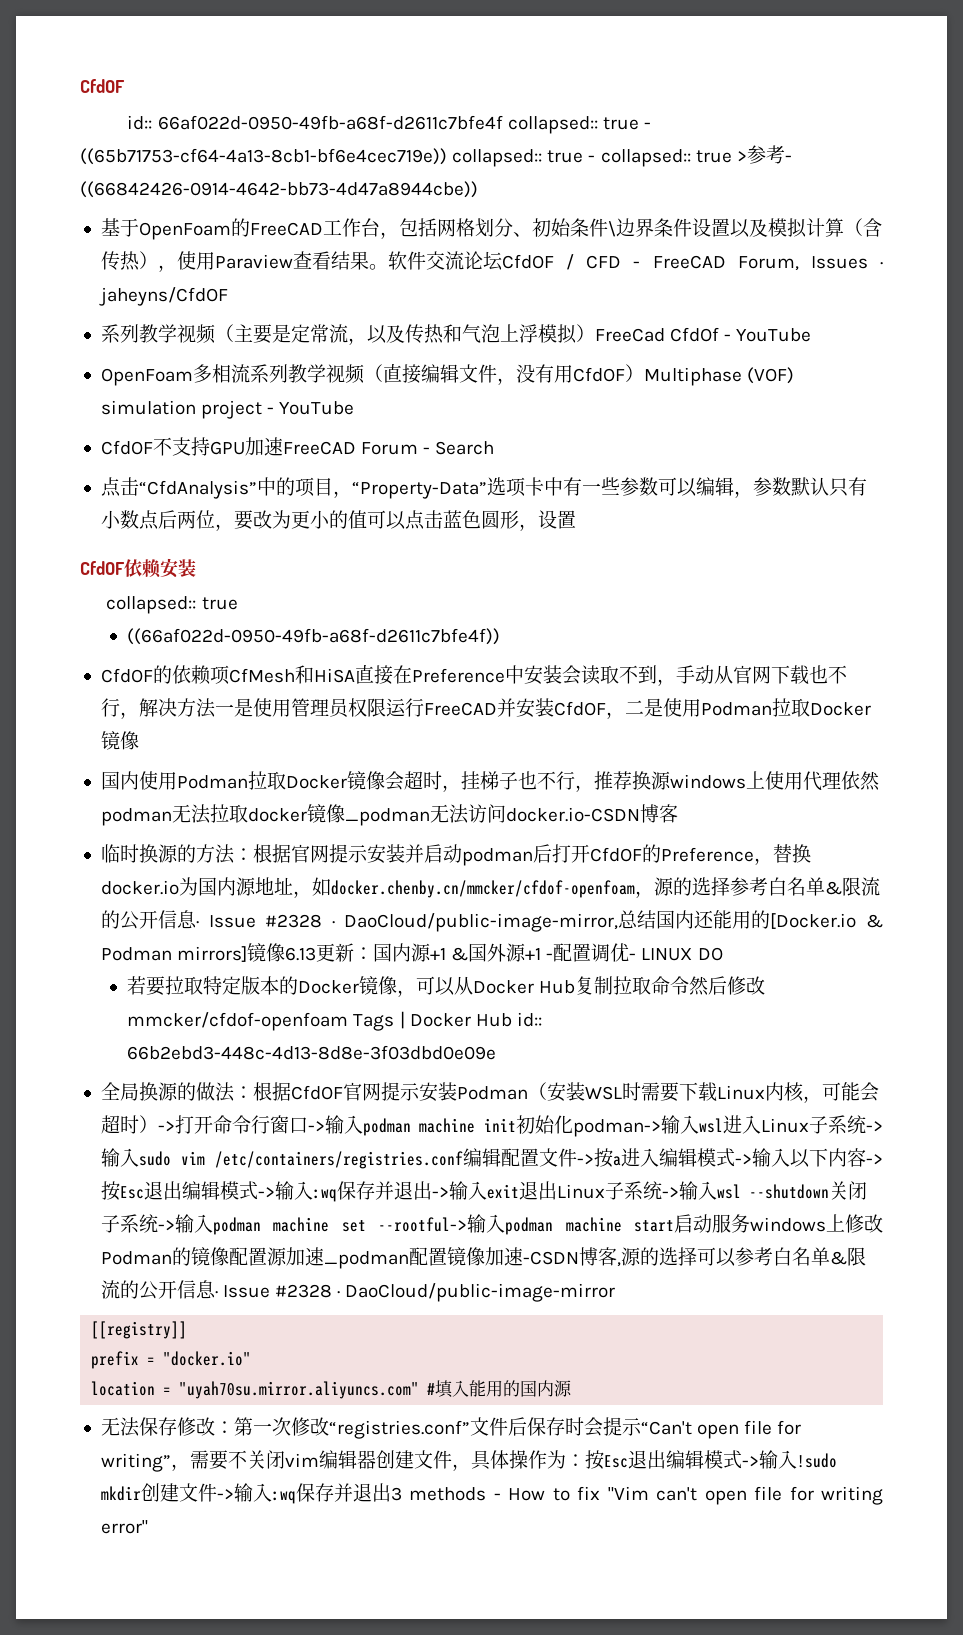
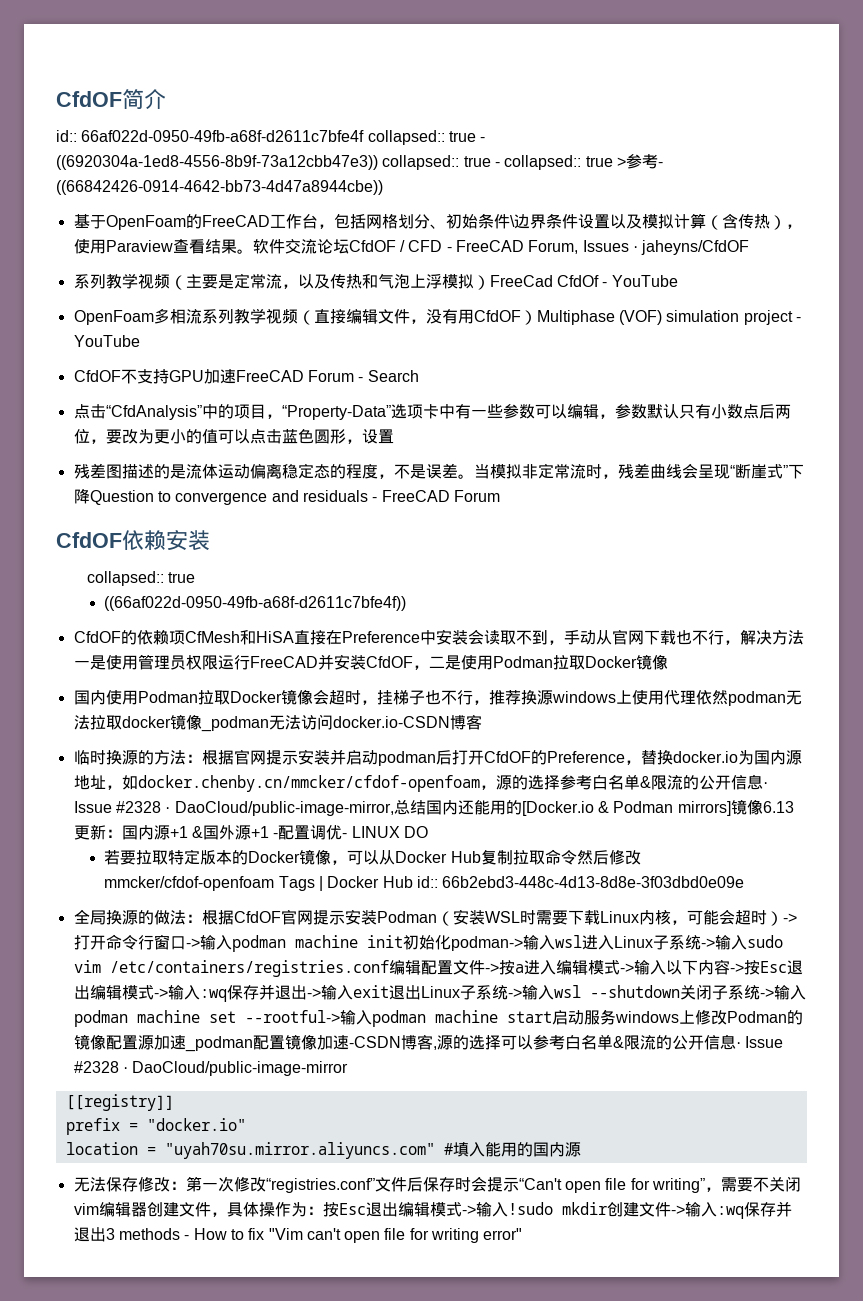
[80,79,125,93] CfdOF -> [56,89,166,110] CfdOF简介
[80,148,447,165] ((65b71753-cf64-4a13-8cb1-bf6e4cec719e)) -> [56,155,378,170] ((6920304a-1ed8-4556-8b9f-73a12cbb47e3))
(576, 519) none -> [73,463,804,479] [73,489,500,505] // 残差图描述的是流体运动偏离稳定态的程度，不是误差。当模拟非定常流时，残差曲线会呈现“断崖式”下降Question to convergence and residuals - FreeCAD Forum

